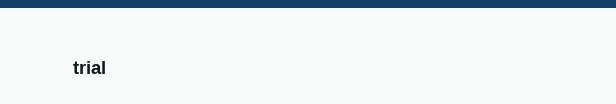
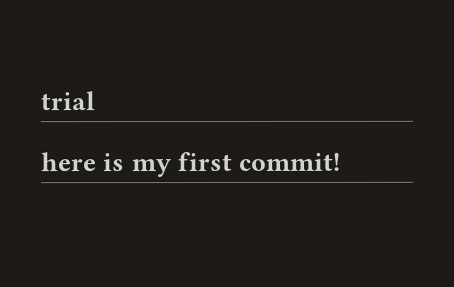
(106, 67) none -> [41,151,342,178] // here is my first commit!

